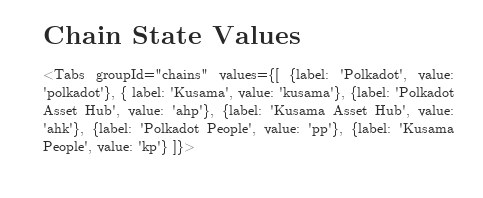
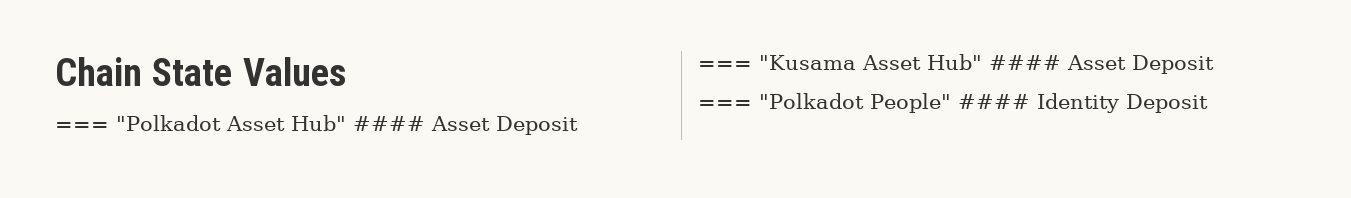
[43,68,455,83] [43,86,454,101] [43,104,454,119] [43,122,454,137] [43,140,195,155] <Tabs groupId="chains" values={[ {label: 'Polkadot', value: 'polkadot'}, { label: 'Kusama', value: 'kusama'}, {label: 'Polkadot Asset Hub', value: 'ahp'}, {label: 'Kusama Asset Hub', value: 'ahk'}, {label: 'Polkadot People', value: 'pp'}, {label: 'Kusama People', value: 'kp'} ]}> -> [55,115,578,135] [698,54,1214,74] [698,93,1208,113] === "Polkadot Asset Hub" #### Asset Deposit // === "Kusama Asset Hub" #### Asset Deposit // === "Polkadot People" #### Identity Deposit

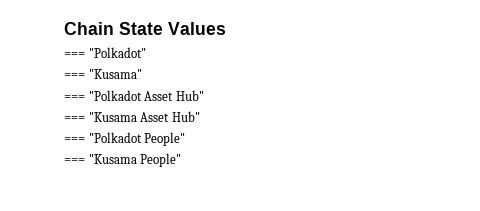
(346, 71) none -> [64,47,146,58] [64,69,142,79] // === "Polkadot" // === "Kusama"
[352,116,578,135] #### Asset Deposit -> (204, 95) none
[989,55,1214,74] #### Asset Deposit -> (200, 116) none
[957,93,1208,113] #### Identity Deposit -> [64,153,182,167] // === "Kusama People"

